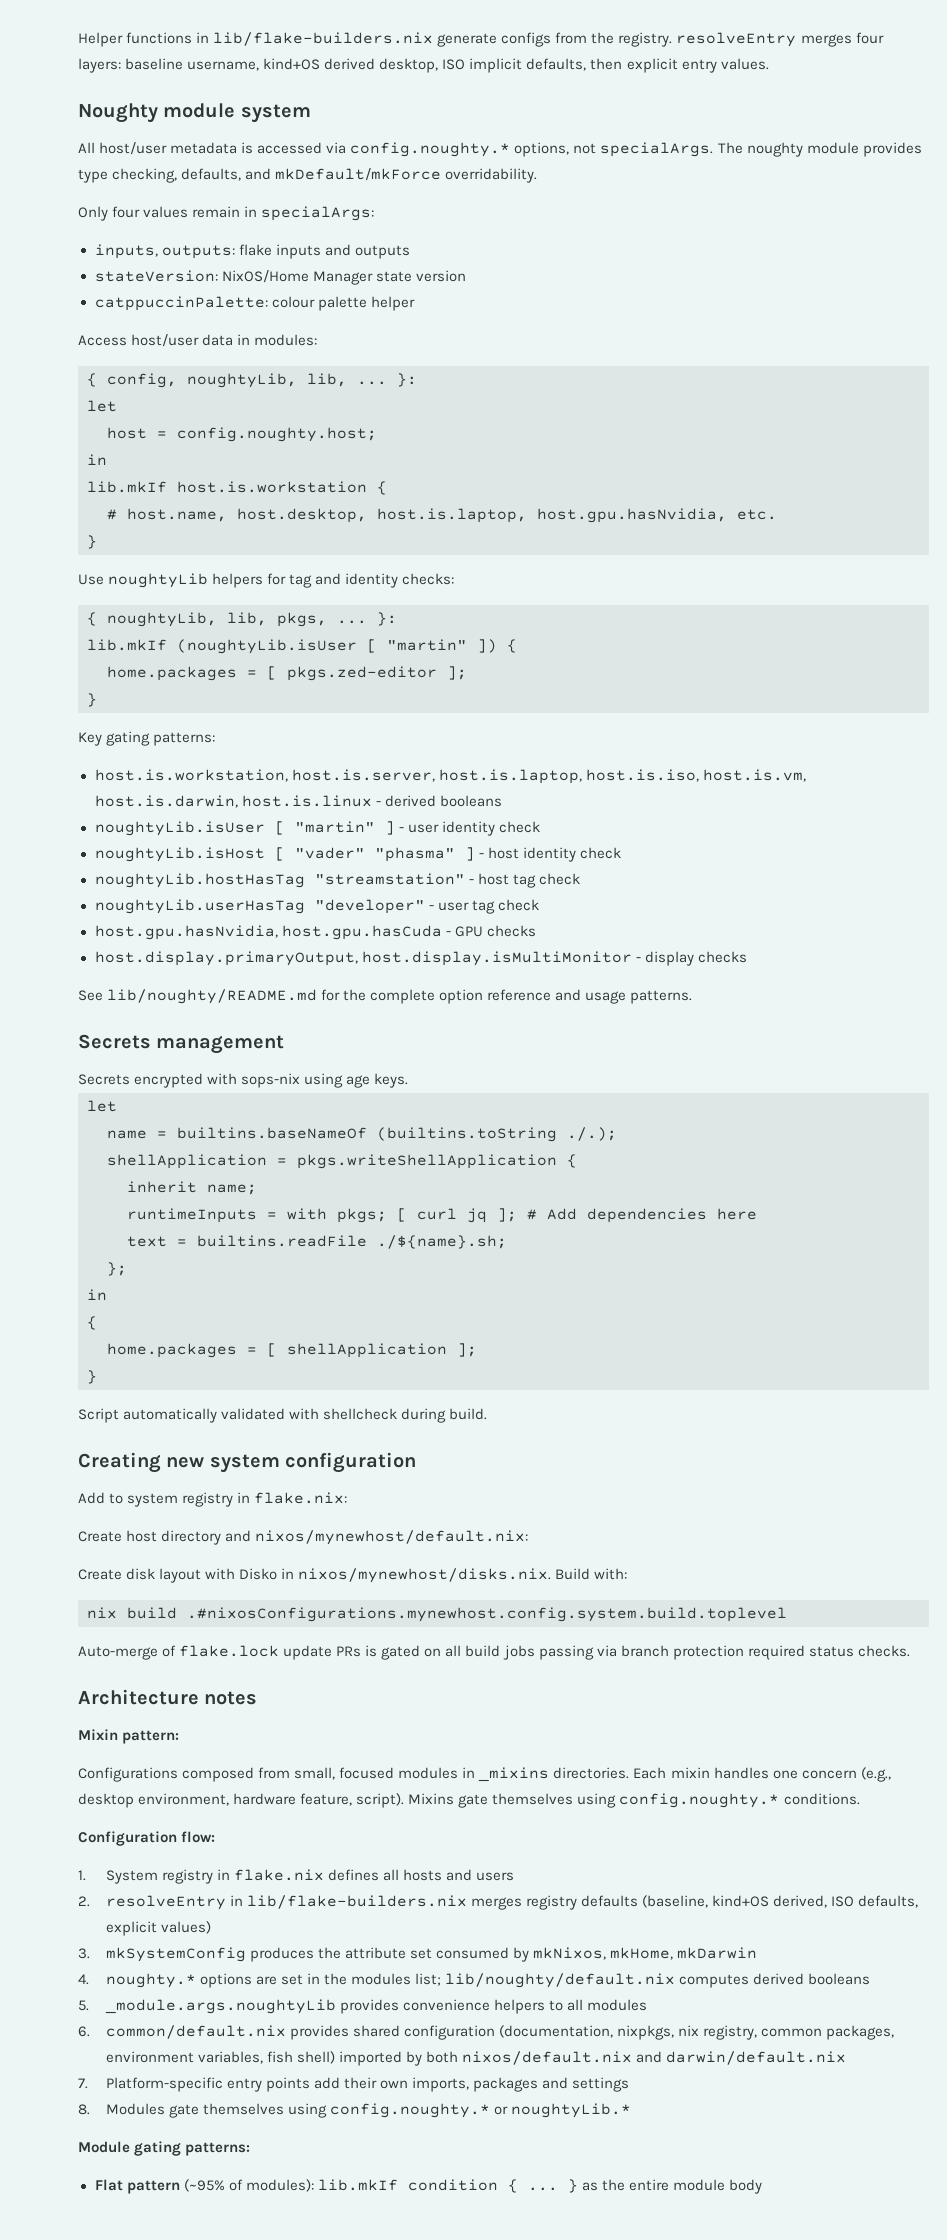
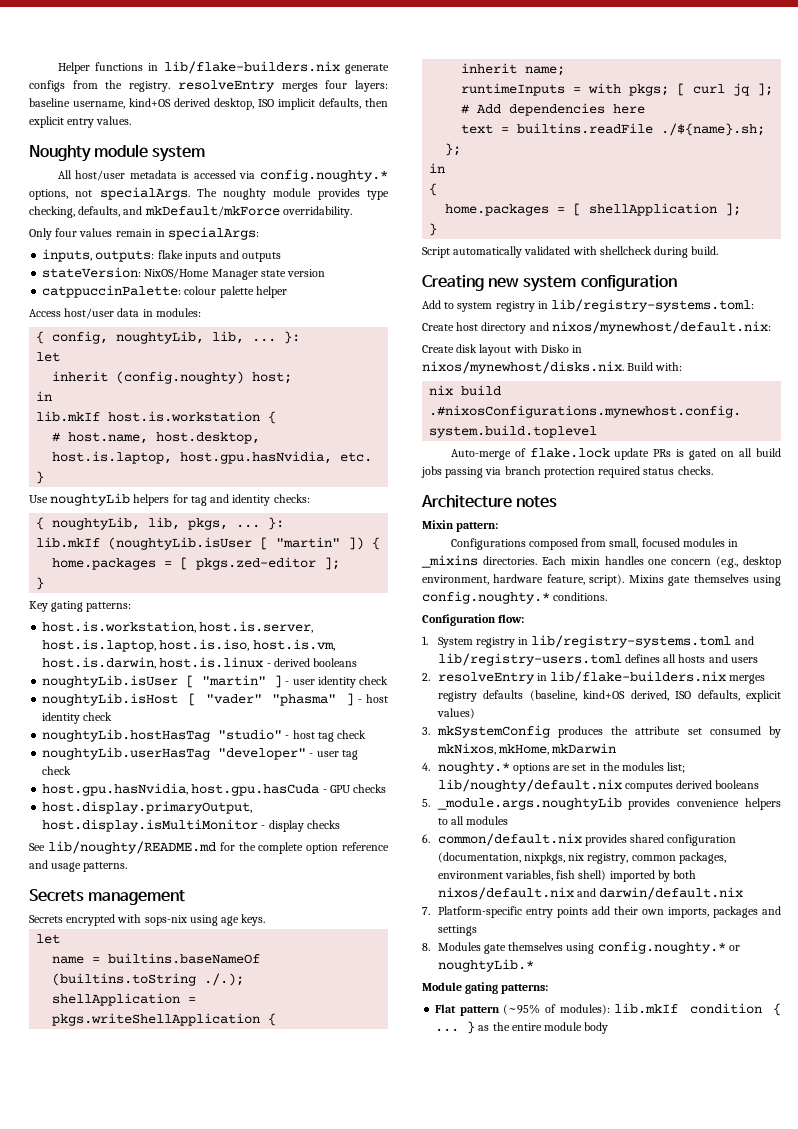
[107,427,377,442] host = config.noughty.host; -> [52,371,293,384] inherit (config.noughty) host;
[314,873,465,885] "streamstation" -> [218,729,283,740] "studio"
[254,1492,348,1504] flake.nix: -> [551,299,755,312] lib/registry-systems.toml:
[233,1869,324,1881] flake.nix -> [531,635,754,648] [437,653,622,666] lib/registry-systems.toml and lib/registry-users.toml

